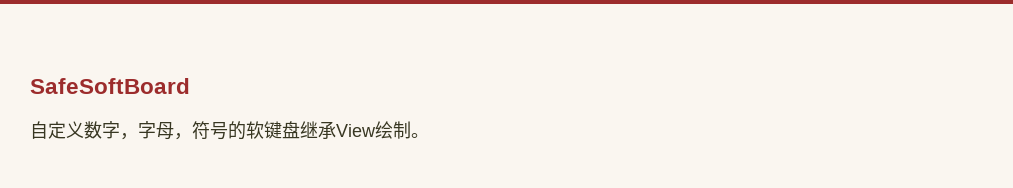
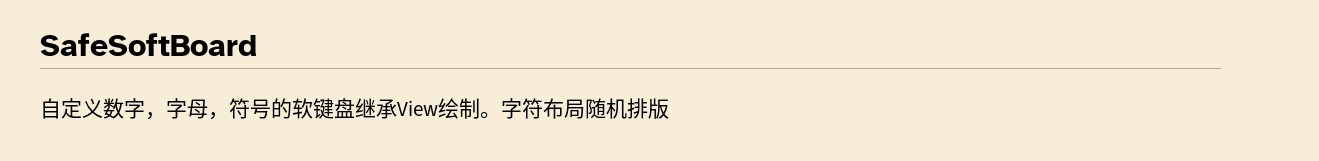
(429, 135) none -> [501,98,669,119] 字符布局随机排版

